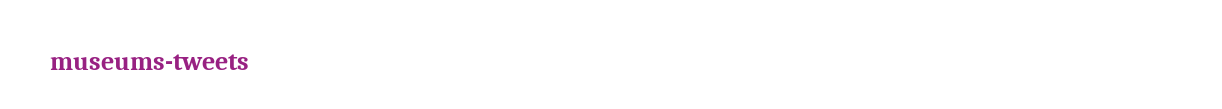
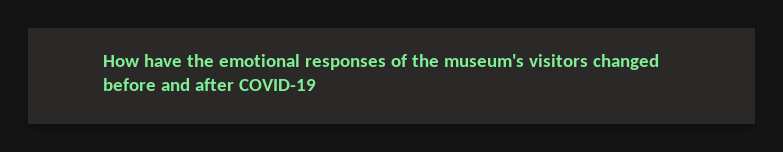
[50,54,249,70] museums-tweets -> [103,54,659,70] [103,78,316,91] How have the emotional responses of the museum's visitors changed before and after COVID-19

